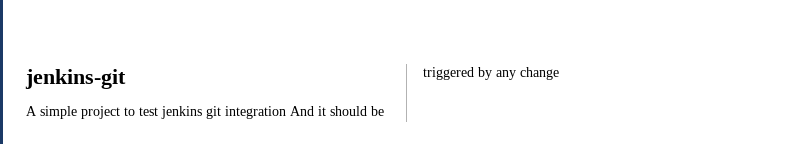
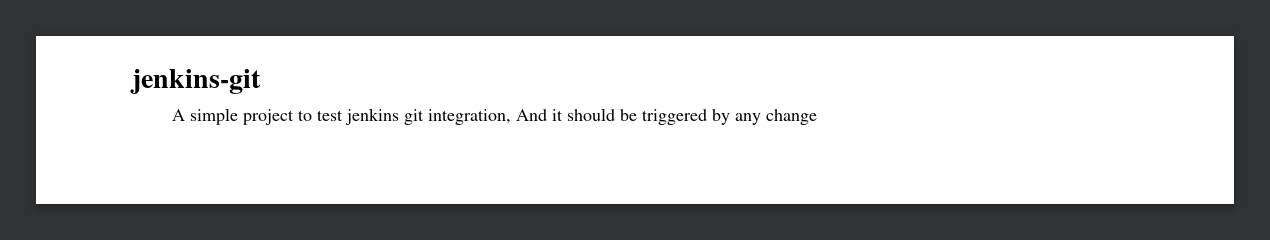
[225,106,286,119] integration -> [428,109,512,125] integration,

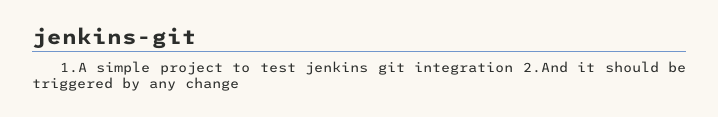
[172,109,186,121] A -> [59,62,87,73] 1.A
[428,109,548,125] integration, And -> [414,61,568,75] integration 2.And

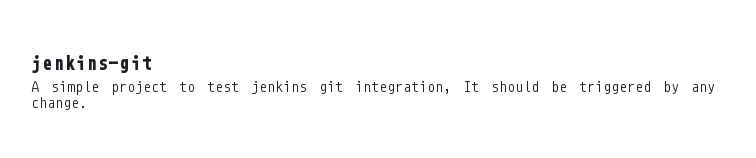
[59,62,87,73] 1.A -> [31,81,39,92] A
[414,61,596,75] integration 2.And it -> [355,81,479,94] integration, It
[185,77,239,91] change -> [31,97,87,110] change.

